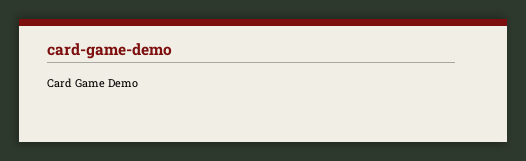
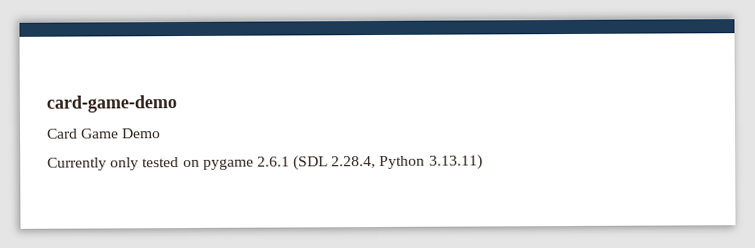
(138, 83) none -> [47,154,483,171] // Currently only tested on pygame 2.6.1 (SDL 2.28.4, Python 3.13.11)

